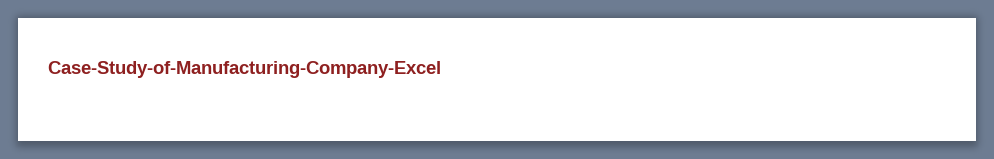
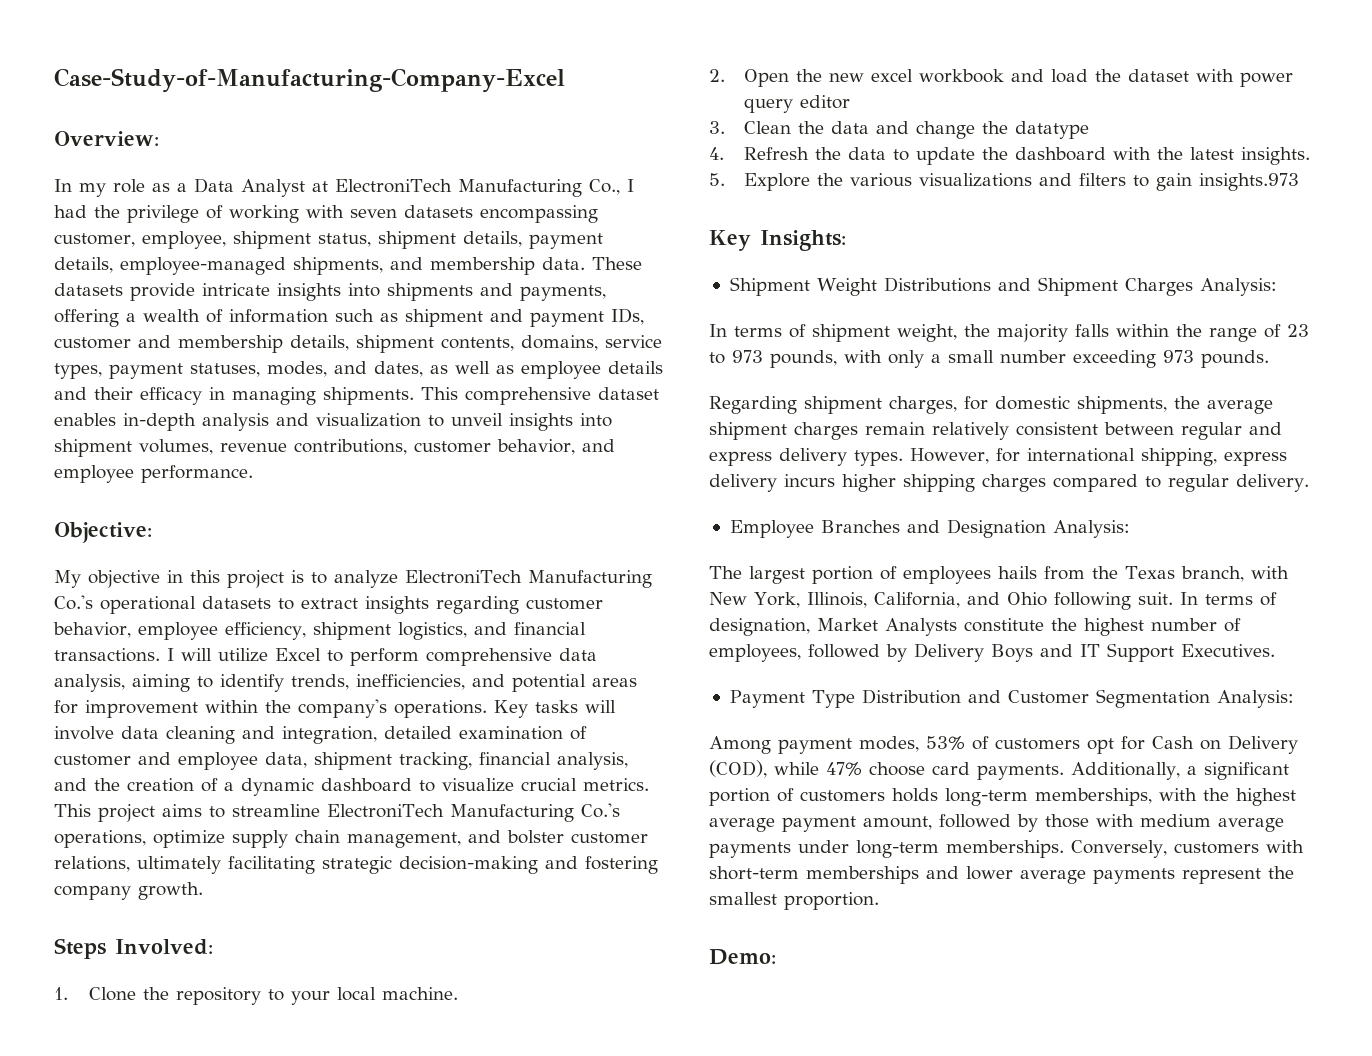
(441, 69) none -> [54,131,159,146] [54,178,634,197] [54,205,598,223] [54,231,603,249] [54,257,642,275] [54,283,606,301] [54,308,644,327] [54,335,662,353] [54,361,663,379] [54,387,659,405] [54,413,612,431] [54,439,615,457] [54,465,253,483] [54,522,152,543] [54,570,652,588] [54,595,603,614] [53,622,586,640] [54,648,597,666] [54,674,637,692] [54,699,616,718] [54,726,587,744] [54,752,628,770] [54,778,649,796] [54,803,620,822] [54,830,648,848] [54,856,658,874] [54,882,203,900] [54,938,213,959] [54,987,458,1005] [709,69,1293,87] [743,95,850,113] [709,121,1089,139] [709,147,1310,165] [709,173,1299,191] [709,230,846,251] [729,277,1277,296] [709,324,1309,342] [709,350,1269,368] [709,396,1273,414] [709,422,1282,440] [709,448,1287,466] [709,474,1309,492] [729,519,1130,538] [709,566,1289,584] [709,592,1277,610] [709,618,1241,636] [709,643,1275,662] [729,689,1294,708] [709,735,1298,754] [709,760,1289,780] [709,788,1296,806] [709,814,1284,832] [709,840,1304,858] [709,866,1294,884] [709,892,879,910] [709,949,776,965] // Overview: // In my role as a Data Analyst at ElectroniTech Manufacturing Co., I had the privilege of working with seven datasets encompassing customer, employee, shipment status, shipment details, payment details, employee-managed shipments, and membership data. These datasets provide intricate insights into shipments and payments, offering a wealth of information such as shipment and payment IDs, customer and membership details, shipment contents, domains, service types, payment statuses, modes, and dates, as well as employee details and their efficacy in managing shipments. This comprehensive dataset enables in-depth analysis and visualization to unveil insights into shipment volumes, revenue contributions, customer behavior, and employee performance. // Objective: // My objective in this project is to analyze ElectroniTech Manufacturing Co.'s operational datasets to extract insights regarding customer behavior, employee efficiency, shipment logistics, and financial transactions. I will utilize Excel to perform comprehensive data analysis, aiming to identify trends, inefficiencies, and potential areas for improvement within the company's operations. Key tasks will involve data cleaning and integration, detailed examination of customer and employee data, shipment tracking, financial analysis, and the creation of a dynamic dashboard to visualize crucial metrics. This project aims to streamline ElectroniTech Manufacturing Co.'s operations, optimize supply chain management, and bolster customer relations, ultimately facilitating strategic decision-making and fostering company growth. // Steps Involved: // 1. Clone the repository to your local machine. // 2. Open the new excel workbook and load the dataset with power query editor // 3. Clean the data and change the datatype // 4. Refresh the data to update the dashboard with the latest insights. // 5. Explore the various visualizations and filters to gain insights.973 // Key Insights: // Shipment Weight Distributions and Shipment Charges Analysis: // In terms of shipment weight, the majority falls within the range of 23 to 973 pounds, with only a small number exceeding 973 pounds. // Regarding shipment charges, for domestic shipments, the average shipment charges remain relatively consistent between regular and express delivery types. However, for international shipping, express delivery incurs higher shipping charges compared to regular delivery. // Employee Branches and Designation Analysis: // The largest portion of employees hails from the Texas branch, with New York, Illinois, California, and Ohio following suit. In terms of designation, Market Analysts constitute the highest number of employees, followed by Delivery Boys and IT Support Executives. // Payment Type Distribution and Customer Segmentation Analysis: // Among payment modes, 53% of customers opt for Cash on Delivery (COD), while 47% choose card payments. Additionally, a significant portion of customers holds long-term memberships, with the highest average payment amount, followed by those with medium average payments under long-term memberships. Conversely, customers with short-term memberships and lower average payments represent the smallest proportion. // Demo:

